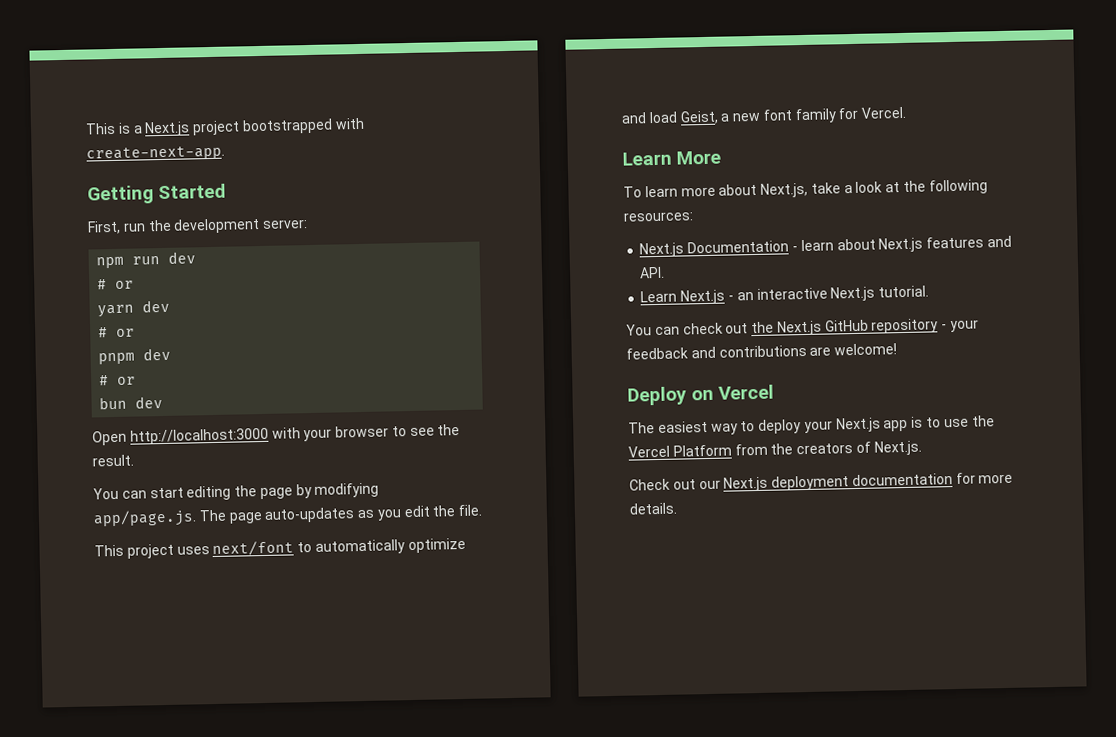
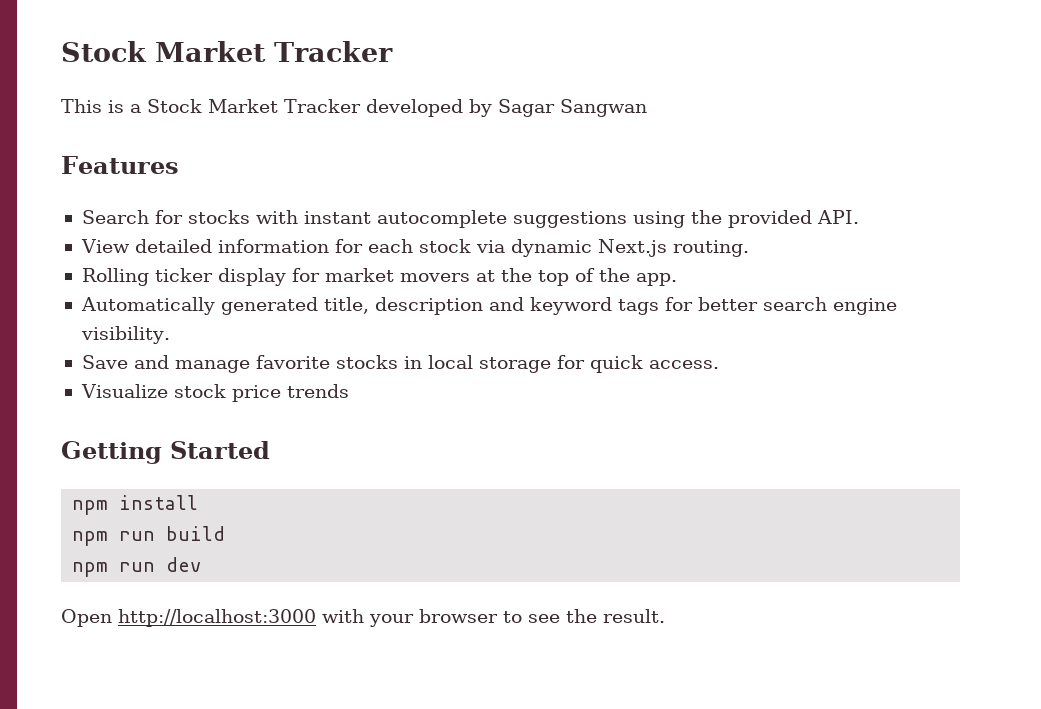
[85,117,365,137] [86,145,225,162] [87,183,227,205] [87,218,309,235] [96,251,197,269] [97,279,135,290] [97,299,171,318] [98,327,136,338] [98,347,172,365] [99,375,137,386] [99,396,128,410] This is a Next.js project bootstrapped with create-next-app. // Getting Started // First, run the development server: // npm run dev // # or // yarn dev // # or // pnpm dev // # or // bun -> [61,41,393,62] [61,99,647,117] [61,156,179,174] [81,210,859,228] [80,239,749,257] [81,268,677,286] [80,297,897,315] [80,326,170,344] [81,355,719,373] [80,384,349,402] [61,441,270,464] [72,495,199,515] [72,526,226,546] [72,562,156,577] Stock Market Tracker // This is a Stock Market Tracker developed by Sagar Sangwan // Features // Search for stocks with instant autocomplete suggestions using the provided API. // View detailed information for each stock via dynamic Next.js routing. // Rolling ticker display for market movers at the top of the app. // Automatically generated title, description and keyword tags for better search engine visibility. // Save and manage favorite stocks in local storage for quick access. // Visualize stock price trends // Getting Started // npm install // npm run build // npm run
[93,482,380,501] [93,504,483,528] [94,537,466,559] [621,106,907,125] [622,150,722,166] [623,179,988,198] [623,211,694,222] [639,235,1012,258] [639,266,666,279] [640,285,930,305] [626,318,980,336] [626,343,898,360] [627,384,775,406] [628,415,995,435] [628,440,922,458] [629,472,1014,492] [629,502,677,515] // You can start editing the page by modifying app/page.js. The page auto-updates as you edit the file. // This project uses next/font to automatically optimize and load Geist, a new font family for Vercel. // Learn More // To learn more about Next.js, take a look at the following resources: // Next.js Documentation - learn about Next.js features and API. // Learn Next.js - an interactive Next.js tutorial. // You can check out the Next.js GitHub repository - your feedback and contributions are welcome! // Deploy on Vercel // The easiest way to deploy your Next.js app is to use the Vercel Platform from the creators of Next.js. // Check out our Next.js deployment documentation for more details. -> (665, 616) none

